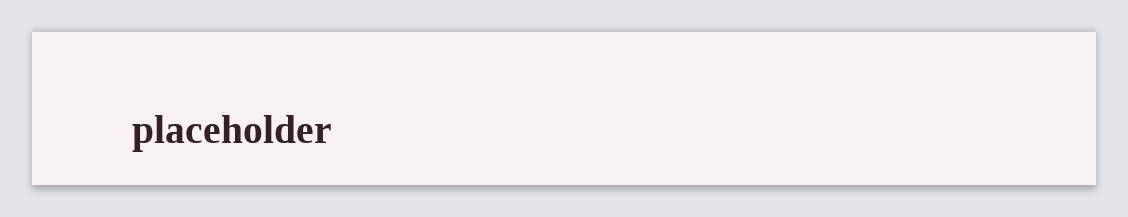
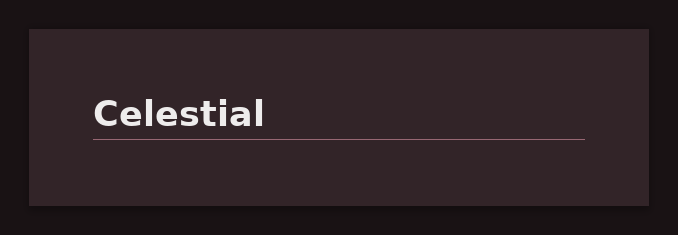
[132,115,332,152] placeholder -> [93,99,265,126] Celestial

